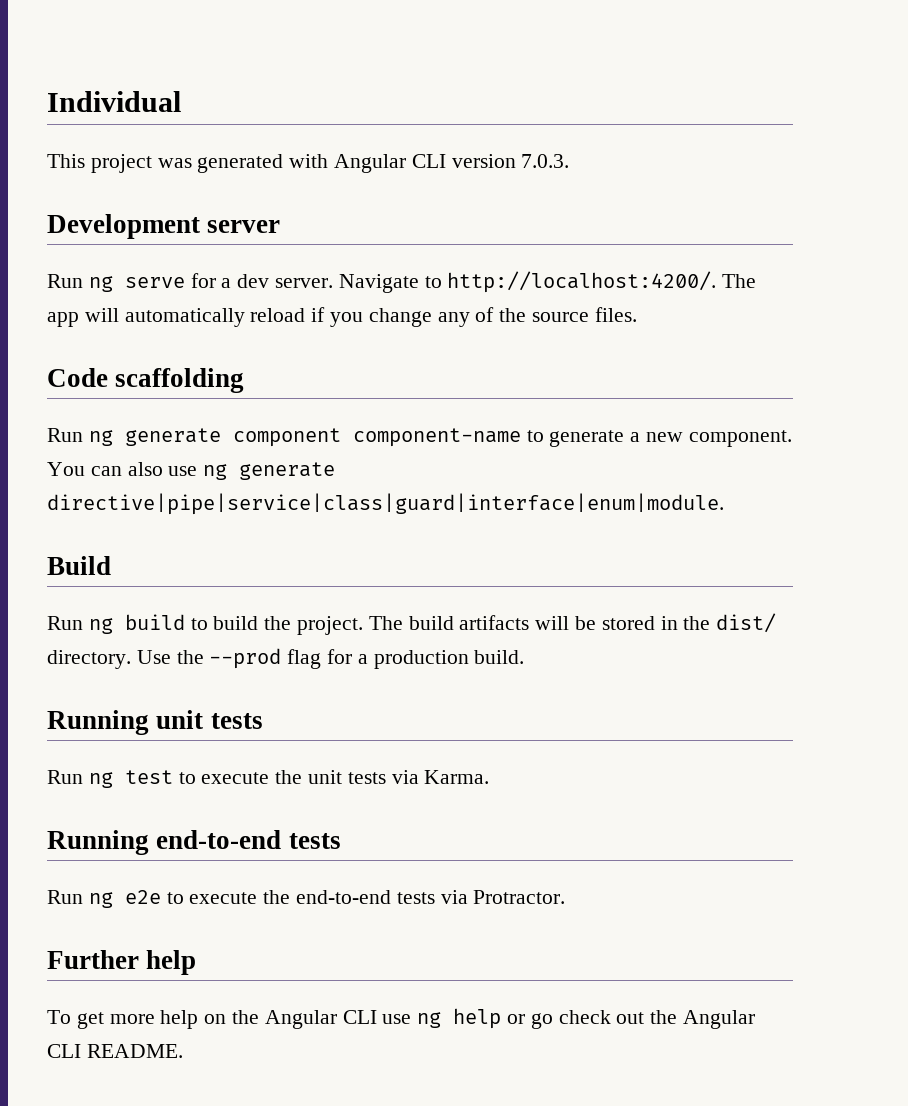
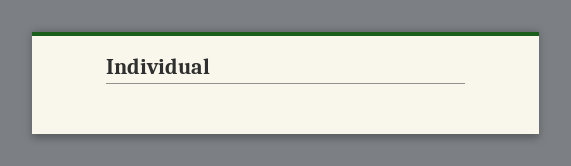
[47,154,570,173] [47,214,281,239] [47,271,757,293] [47,307,637,327] [47,368,245,393] [47,428,792,447] [47,462,336,480] [47,493,724,515] [47,556,111,575] [47,613,777,635] [47,648,525,669] [47,710,263,735] [47,770,490,788] [47,830,341,855] [47,890,566,908] [47,950,197,975] [47,1008,756,1029] [47,1044,183,1058] // This project was generated with Angular CLI version 7.0.3. // Development server // Run ng serve for a dev server. Navigate to http://localhost:4200/. The app will automatically reload if you change any of the source files. // Code scaffolding // Run ng generate component component-name to generate a new component. You can also use ng generate directive|pipe|service|class|guard|interface|enum|module. // Build // Run ng build to build the project. The build artifacts will be stored in the dist/ directory. Use the --prod flag for a production build. // Running unit tests // Run ng test to execute the unit tests via Karma. // Running end-to-end tests // Run ng e2e to execute the end-to-end tests via Protractor. // Further help // To get more help on the Angular CLI use ng help or go check out the Angular CLI README. -> (210, 66) none

